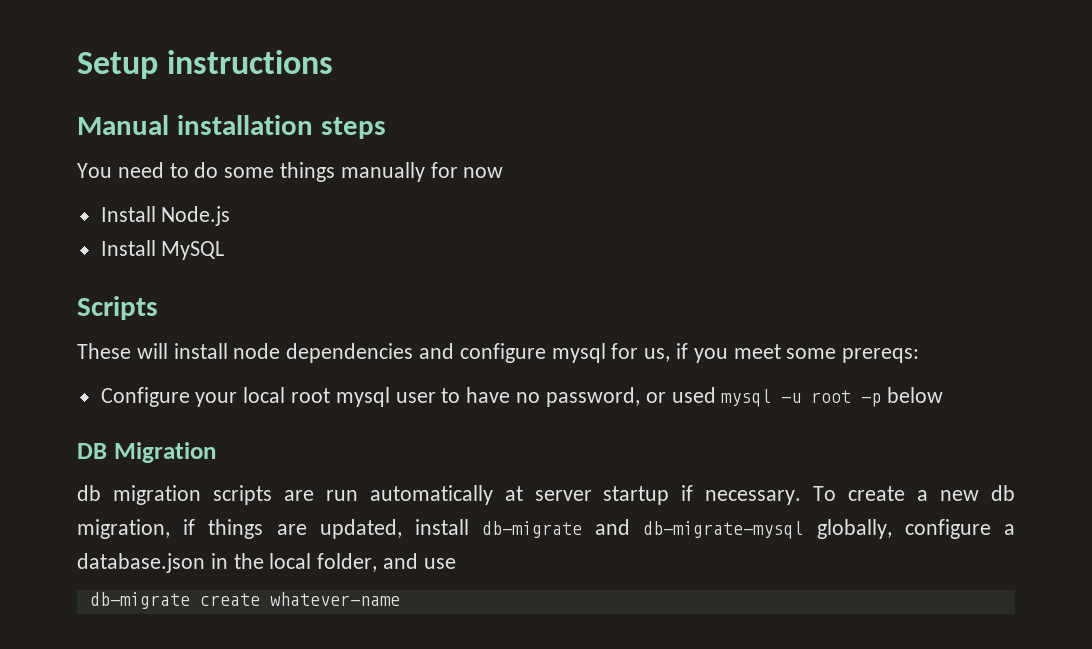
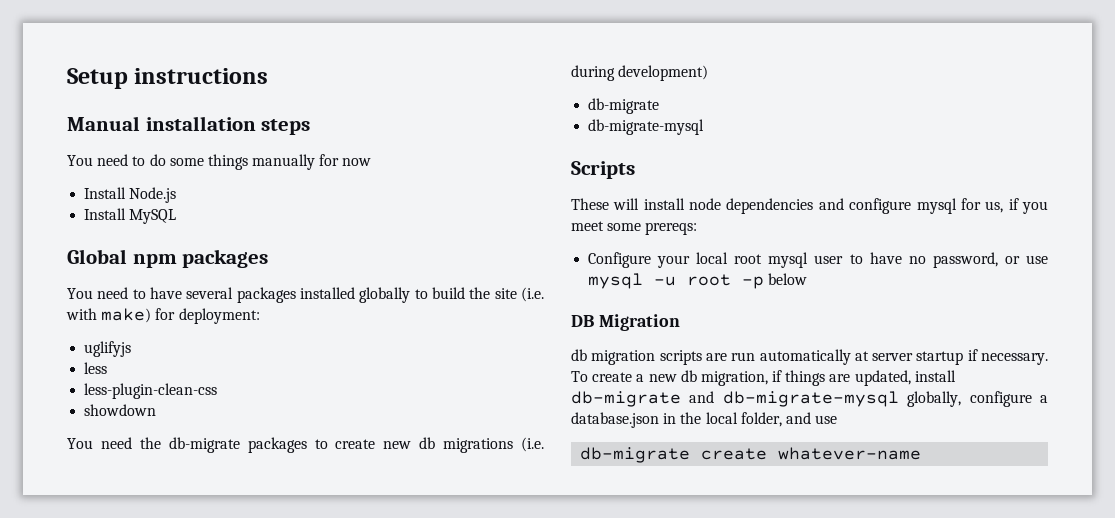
(225, 250) none -> [67,249,269,268] [67,287,544,303] [66,308,260,324] [84,341,132,357] [84,362,108,374] [84,383,218,399] [84,404,157,416] [67,437,544,453] [571,65,709,81] [588,98,660,114] [588,119,705,135] // Global npm packages // You need to have several packages installed globally to build the site (i.e. with make) for deployment: // uglifyjs // less // less-plugin-clean-css // showdown // You need the db-migrate packages to create new db migrations (i.e. during development) // db-migrate // db-migrate-mysql
[671,387,716,403] used -> [1026,255,1048,264] use

